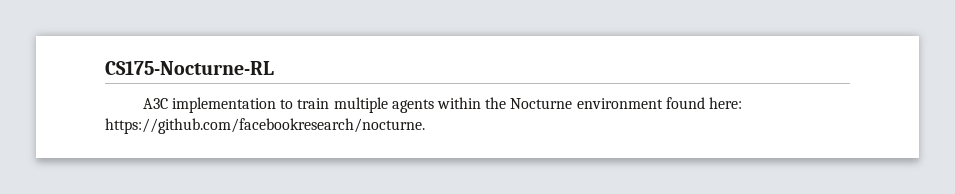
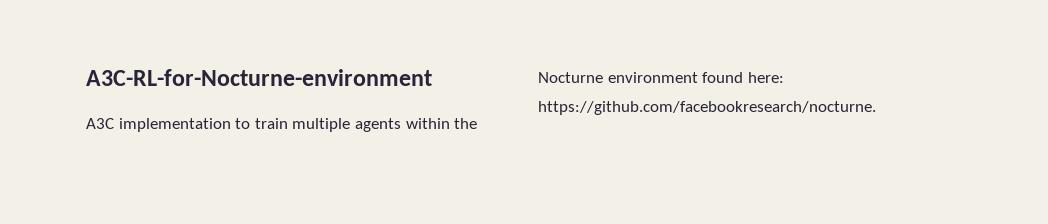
[105,61,274,75] CS175-Nocturne-RL -> [86,69,432,86] A3C-RL-for-Nocturne-environment

